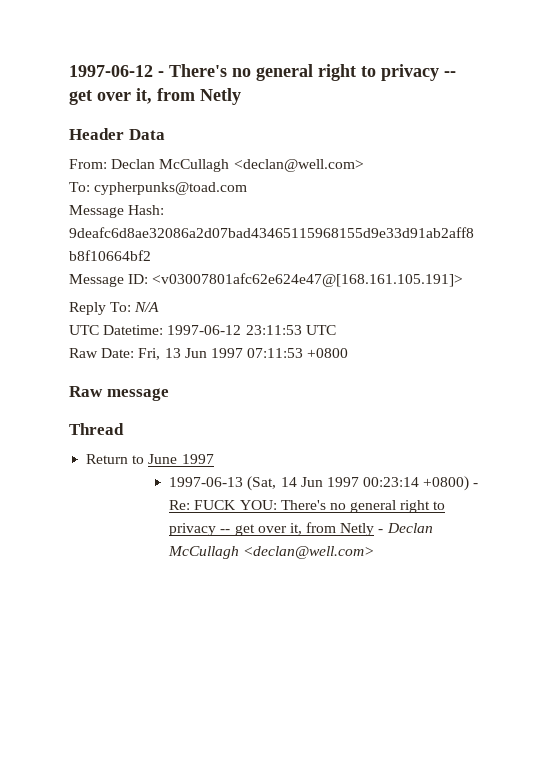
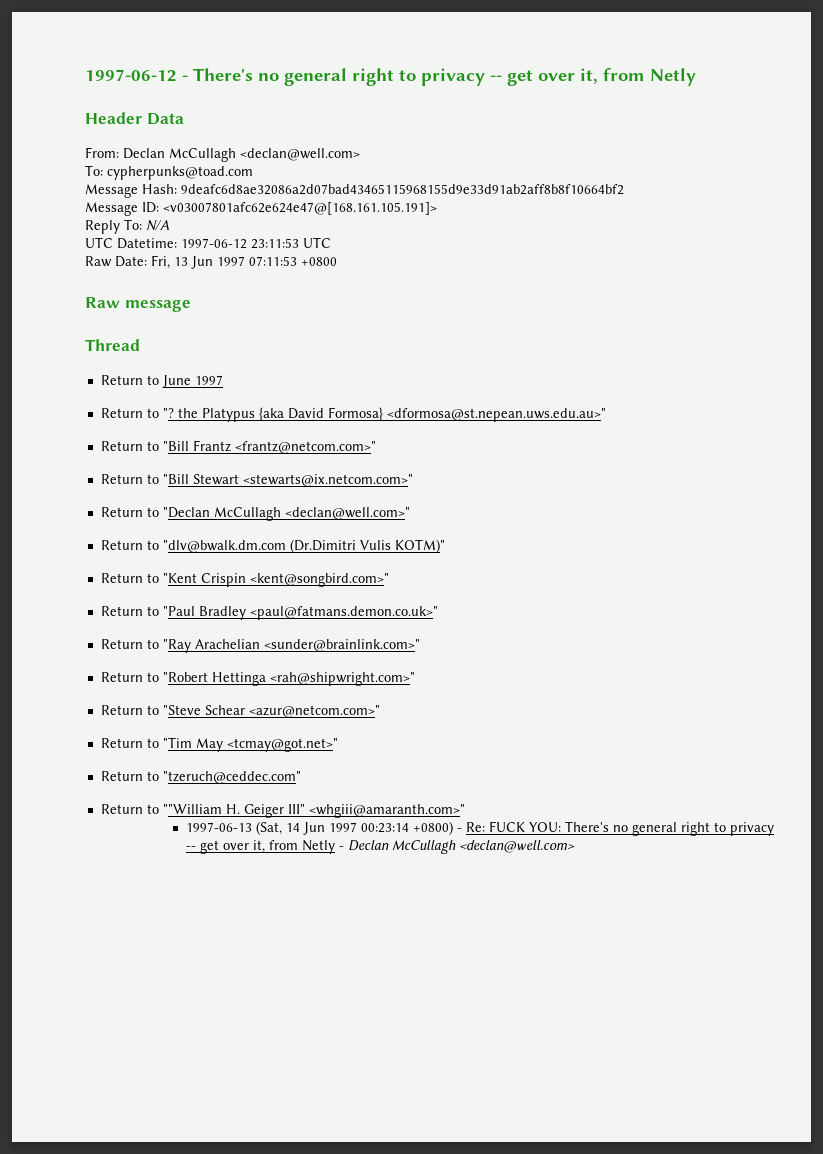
(214, 459) none -> [100,407,606,422] [100,440,376,454] [100,474,413,487] [100,507,410,521] [100,539,445,553] [100,573,389,587] [100,606,438,620] [100,639,420,653] [100,672,415,686] [100,705,380,718] [100,737,338,752] [100,771,301,784] [100,804,465,818] // Return to "? the Platypus {aka David Formosa} <dformosa@st.nepean.uws.edu.au>" // Return to "Bill Frantz <frantz@netcom.com>" // Return to "Bill Stewart <stewarts@ix.netcom.com>" // Return to "Declan McCullagh <declan@well.com>" // Return to "dlv@bwalk.dm.com (Dr.Dimitri Vulis KOTM)" // Return to "Kent Crispin <kent@songbird.com>" // Return to "Paul Bradley <paul@fatmans.demon.co.uk>" // Return to "Ray Arachelian <sunder@brainlink.com>" // Return to "Robert Hettinga <rah@shipwright.com>" // Return to "Steve Schear <azur@netcom.com>" // Return to "Tim May <tcmay@got.net>" // Return to "tzeruch@ceddec.com" // Return to ""William H. Geiger III" <whgiii@amaranth.com>"

